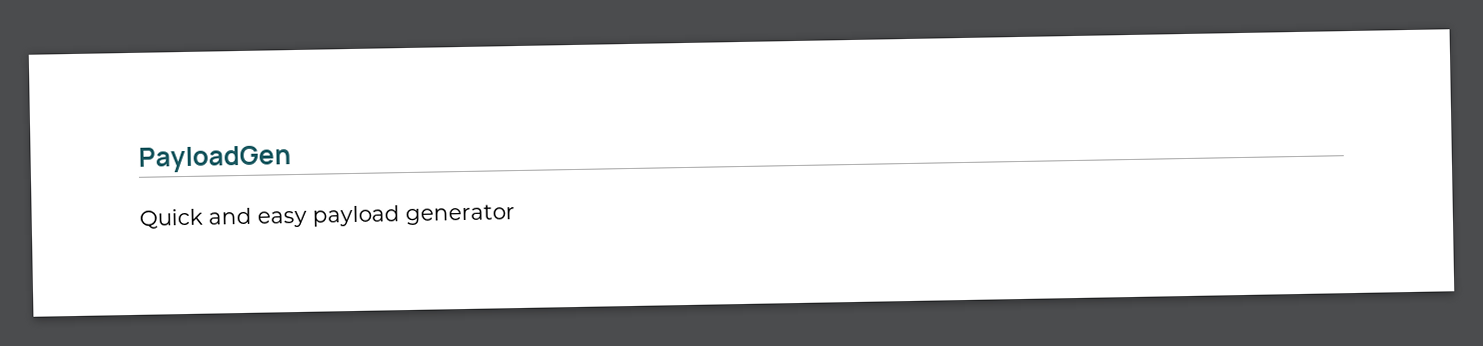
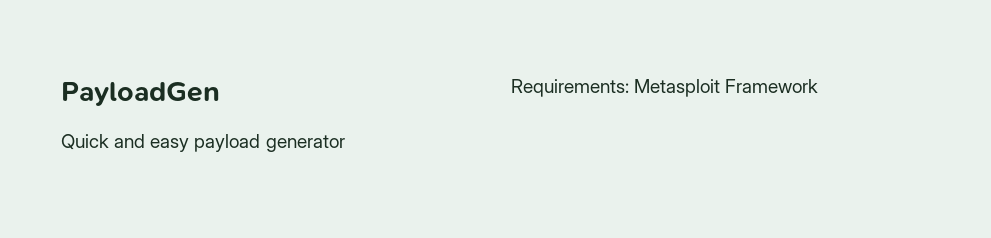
(515, 215) none -> [511,79,819,97] // Requirements: Metasploit Framework

